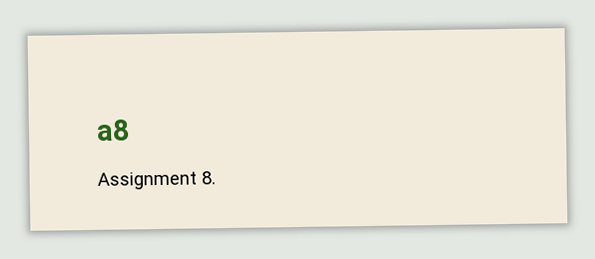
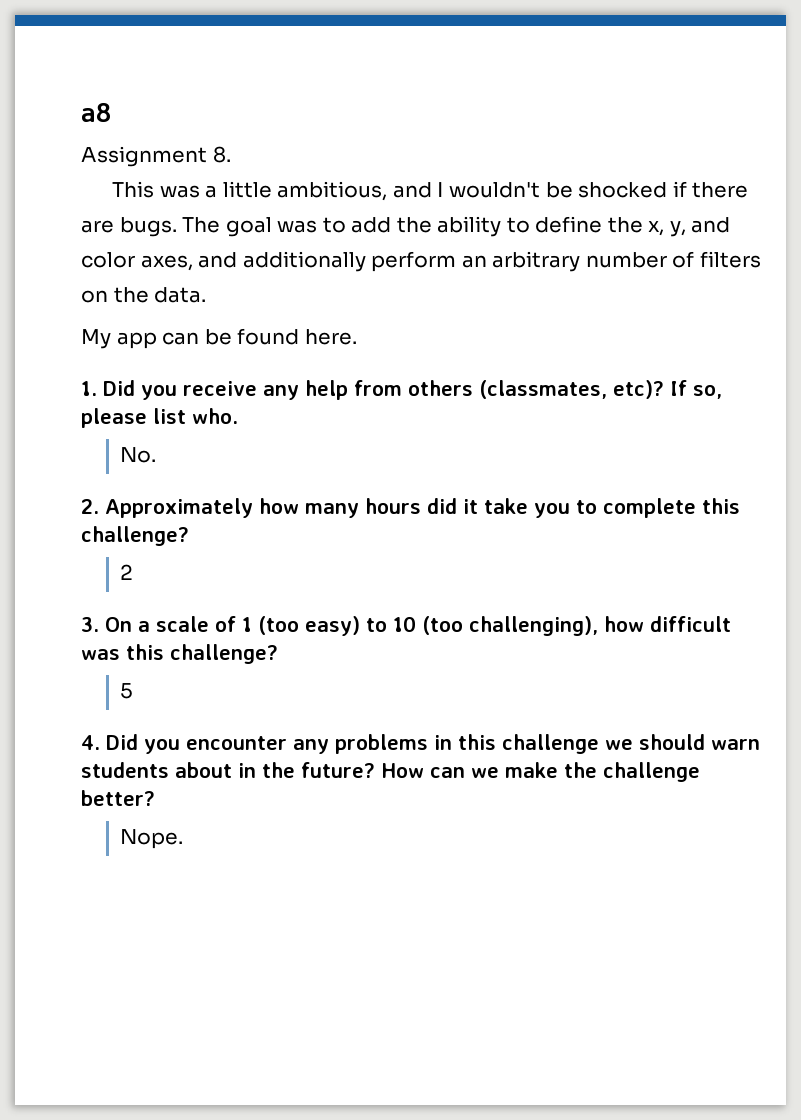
(216, 178) none -> [112,181,749,201] [81,216,731,237] [81,251,761,272] [81,287,207,303] [81,328,357,349] [81,380,722,400] [81,408,238,428] [119,447,156,463] [81,498,740,518] [81,526,189,546] [119,564,133,580] [81,616,731,636] [81,644,278,664] [119,683,133,699] [81,734,760,754] [81,762,700,782] [81,790,155,806] [119,829,183,849] // This was a little ambitious, and I wouldn't be shocked if there are bugs. The goal was to add the ability to define the x, y, and color axes, and additionally perform an arbitrary number of filters on the data. // My app can be found here. // 1. Did you receive any help from others (classmates, etc)? If so, please list who. // No. // 2. Approximately how many hours did it take you to complete this challenge? // 2 // 3. On a scale of 1 (too easy) to 10 (too challenging), how difficult was this challenge? // 5 // 4. Did you encounter any problems in this challenge we should warn students about in the future? How can we make the challenge better? // Nope.

